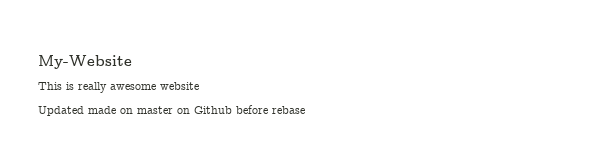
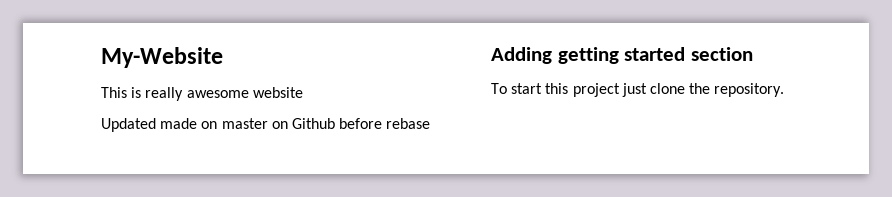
(305, 110) none -> [491,47,754,64] [491,83,785,97] // Adding getting started section // To start this project just clone the repository.

